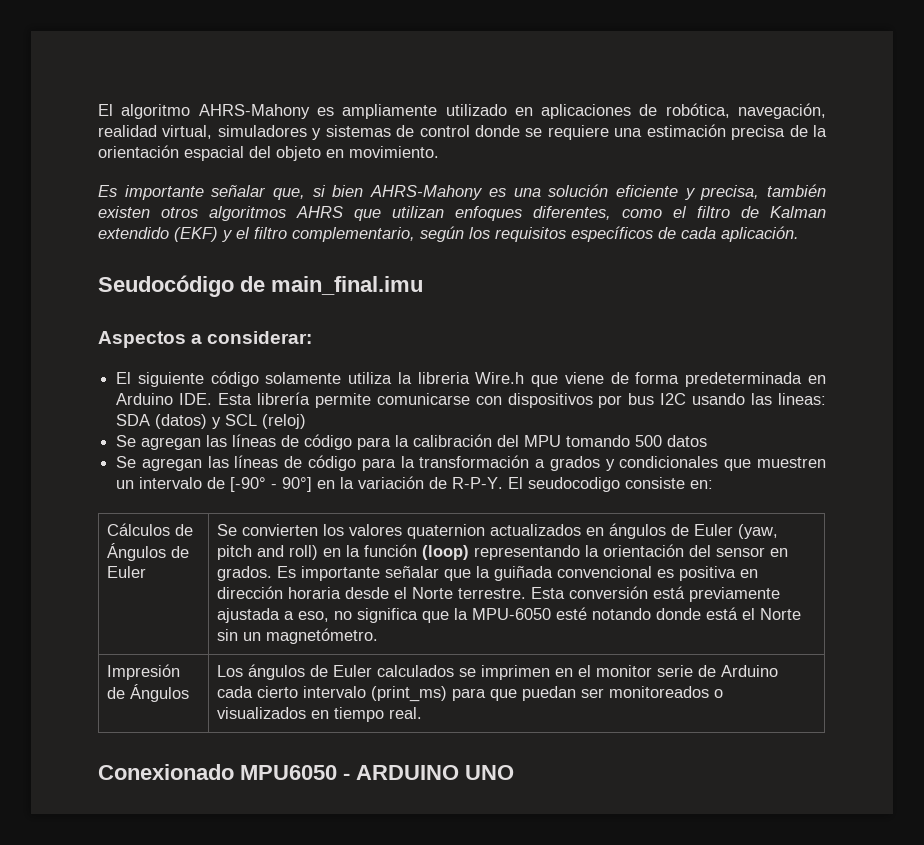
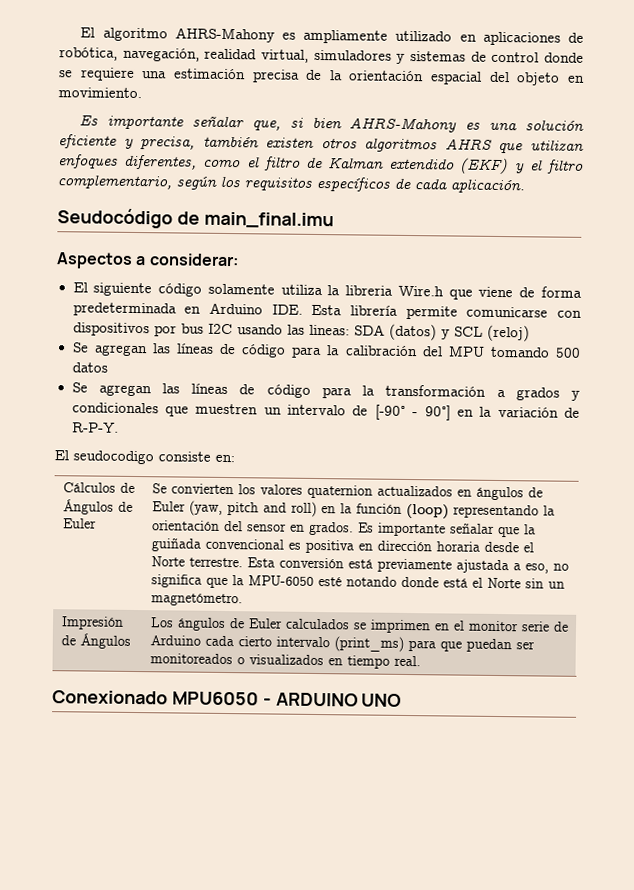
(504, 483) none -> (119, 427) //

